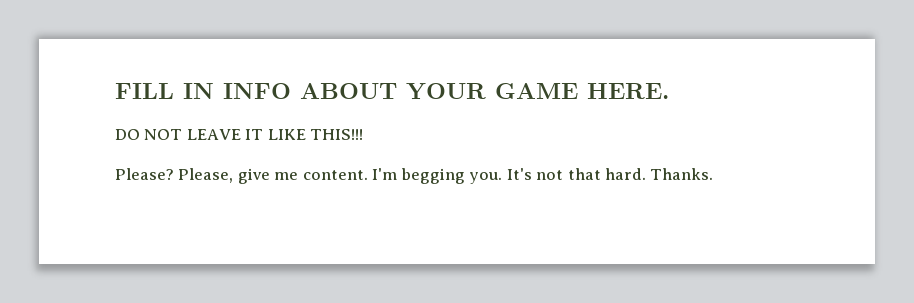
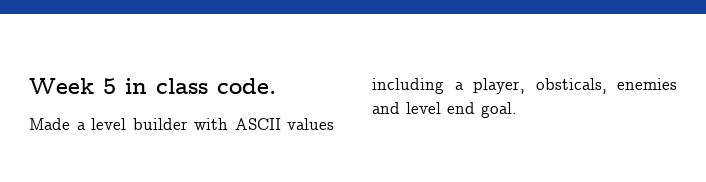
[115,83,669,100] [115,129,364,140] [115,168,714,184] FILL IN INFO ABOUT YOUR GAME HERE. // DO NOT LEAVE IT LIKE THIS!!! // Please? Please, give me content. I'm begging you. It's not that hard. Thanks. -> [29,78,276,94] [29,118,334,130] [372,78,677,94] [372,102,517,118] Week 5 in class code. // Made a level builder with ASCII values including a player, obsticals, enemies and level end goal.

